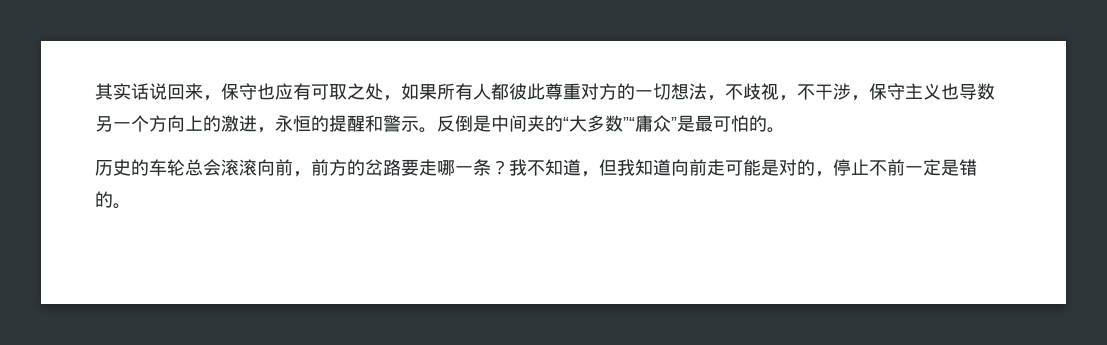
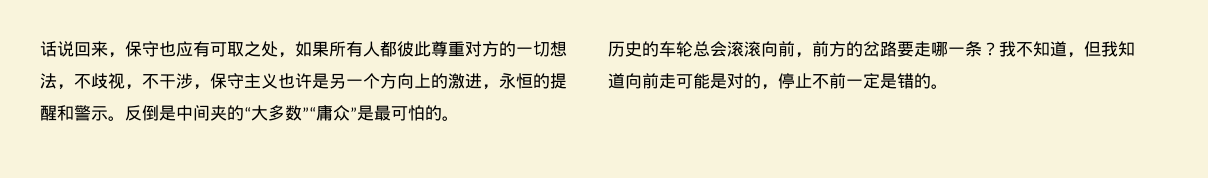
[95,83,131,100] 其实 -> (40, 49) none
[959,83,995,100] 导数 -> [295,73,329,89] 许是

